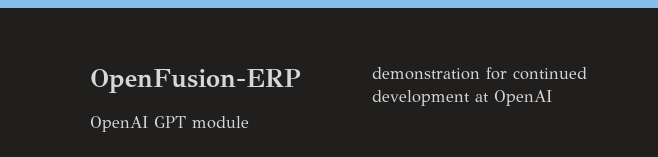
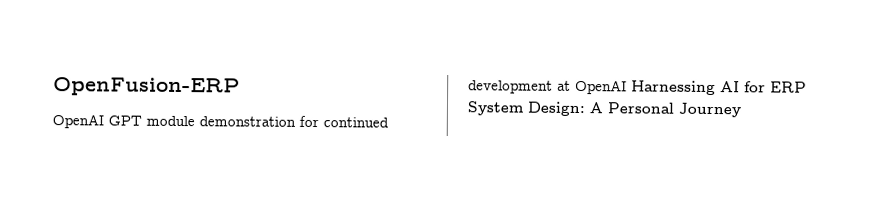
(552, 98) none -> [631,80,807,96] [467,101,742,118] Harnessing AI for ERP System Design: A Personal Journey

